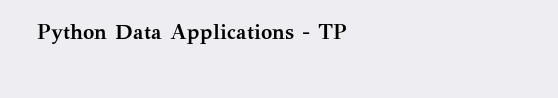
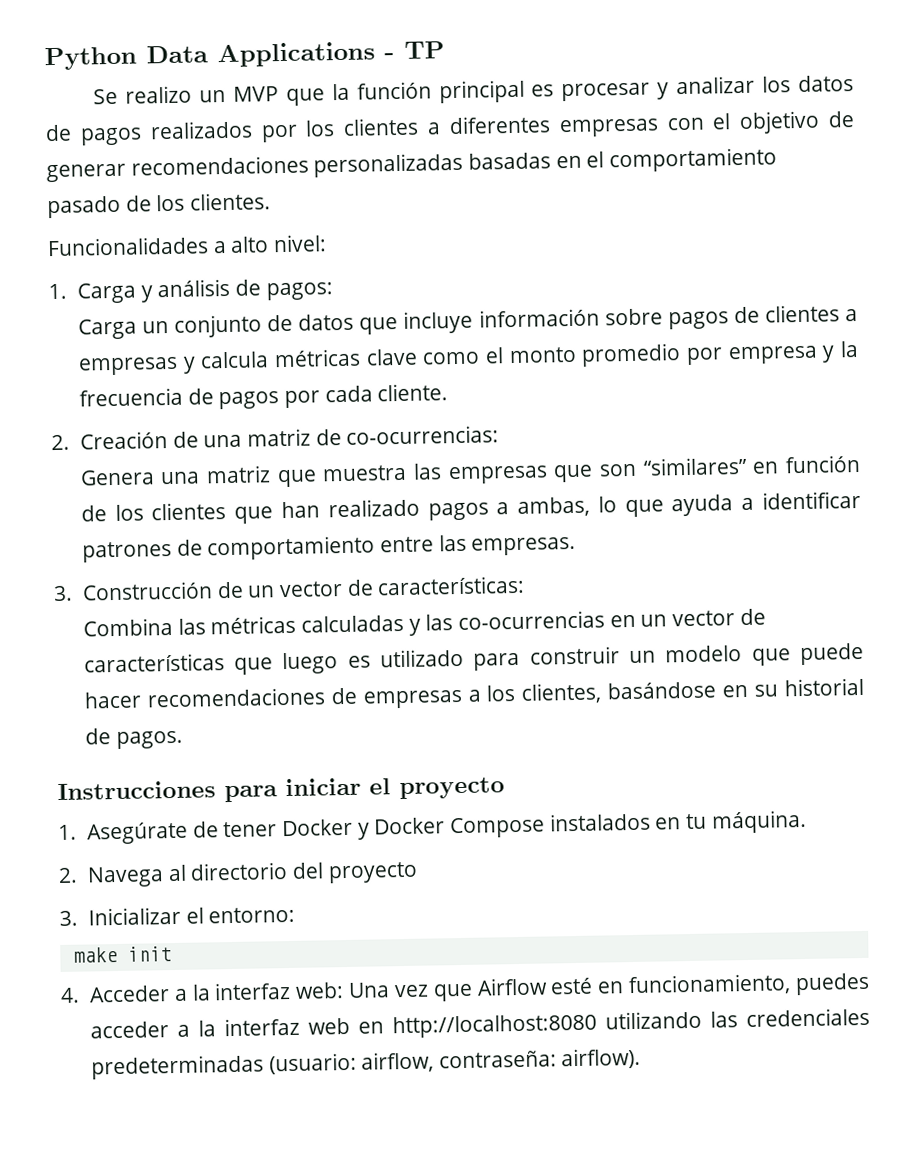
(347, 31) none -> [93,75,854,106] [45,110,856,146] [46,147,778,183] [47,192,272,219] [47,234,328,257] [48,278,333,304] [77,304,858,340] [77,340,860,376] [78,383,449,410] [51,425,500,451] [79,454,861,488] [80,490,862,524] [81,534,577,563] [53,575,526,602] [82,608,766,637] [83,642,864,675] [83,677,864,709] [84,728,183,749] [57,777,505,803] [58,809,807,845] [58,861,418,888] [59,906,296,927] [72,946,173,963] [60,972,870,1003] [89,1007,870,1039] [90,1047,642,1080] // Se realizo un MVP que la función principal es procesar y analizar los datos de pagos realizados por los clientes a diferentes empresas con el objetivo de generar recomendaciones personalizadas basadas en el comportamiento pasado de los clientes. // Funcionalidades a alto nivel: // 1. Carga y análisis de pagos: // Carga un conjunto de datos que incluye información sobre pagos de clientes a empresas y calcula métricas clave como el monto promedio por empresa y la frecuencia de pagos por cada cliente. // 2. Creación de una matriz de co-ocurrencias: // Genera una matriz que muestra las empresas que son “similares” en función de los clientes que han realizado pagos a ambas, lo que ayuda a identificar patrones de comportamiento entre las empresas. // 3. Construcción de un vector de características: // Combina las métricas calculadas y las co-ocurrencias en un vector de características que luego es utilizado para construir un modelo que puede hacer recomendaciones de empresas a los clientes, basándose en su historial de pagos. // Instrucciones para iniciar el proyecto // 1. Asegúrate de tener Docker y Docker Compose instalados en tu máquina. // 2. Navega al directorio del proyecto // 3. Inicializar el entorno: // make init // 4. Acceder a la interfaz web: Una vez que Airflow esté en funcionamiento, puedes acceder a la interfaz web en http://localhost:8080 utilizando las credenciales predeterminadas (usuario: airflow, contraseña: airflow).

